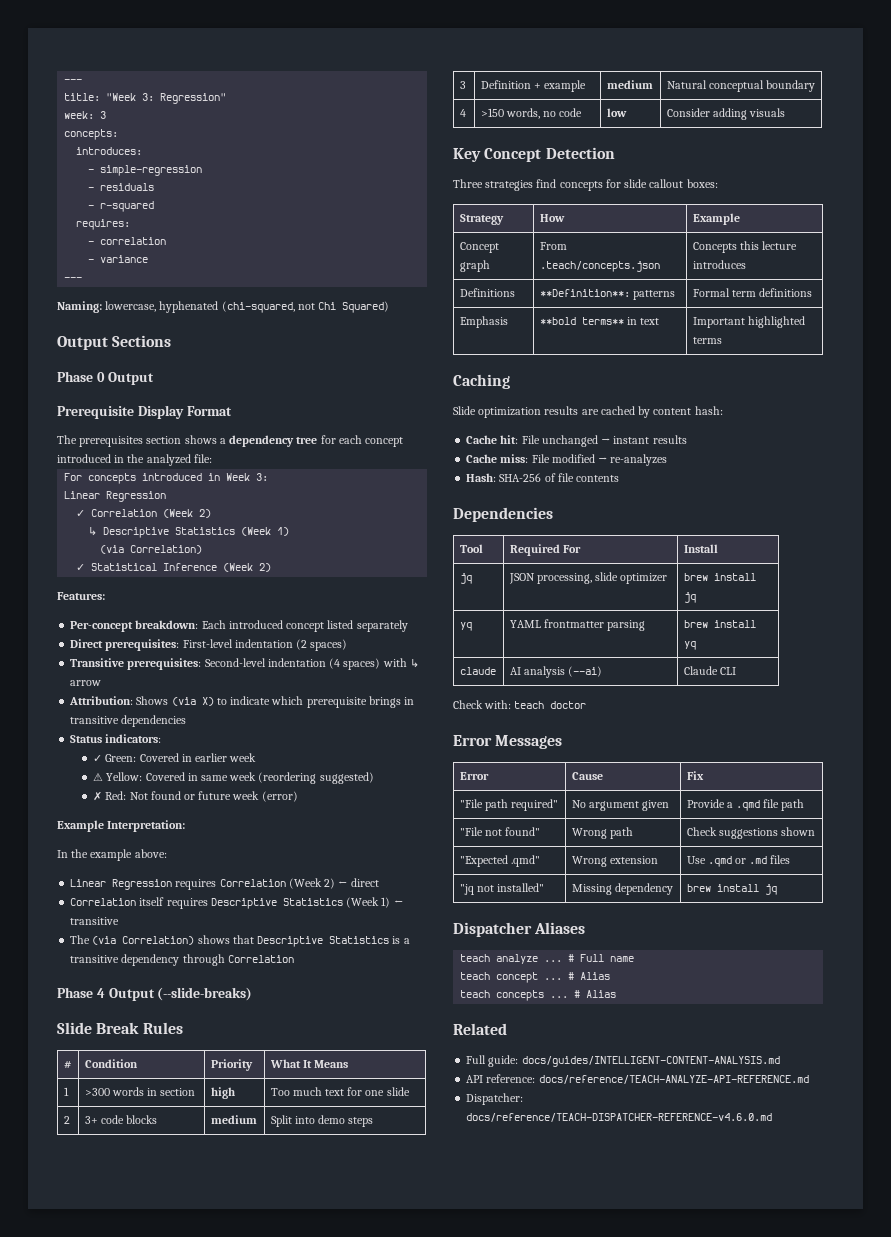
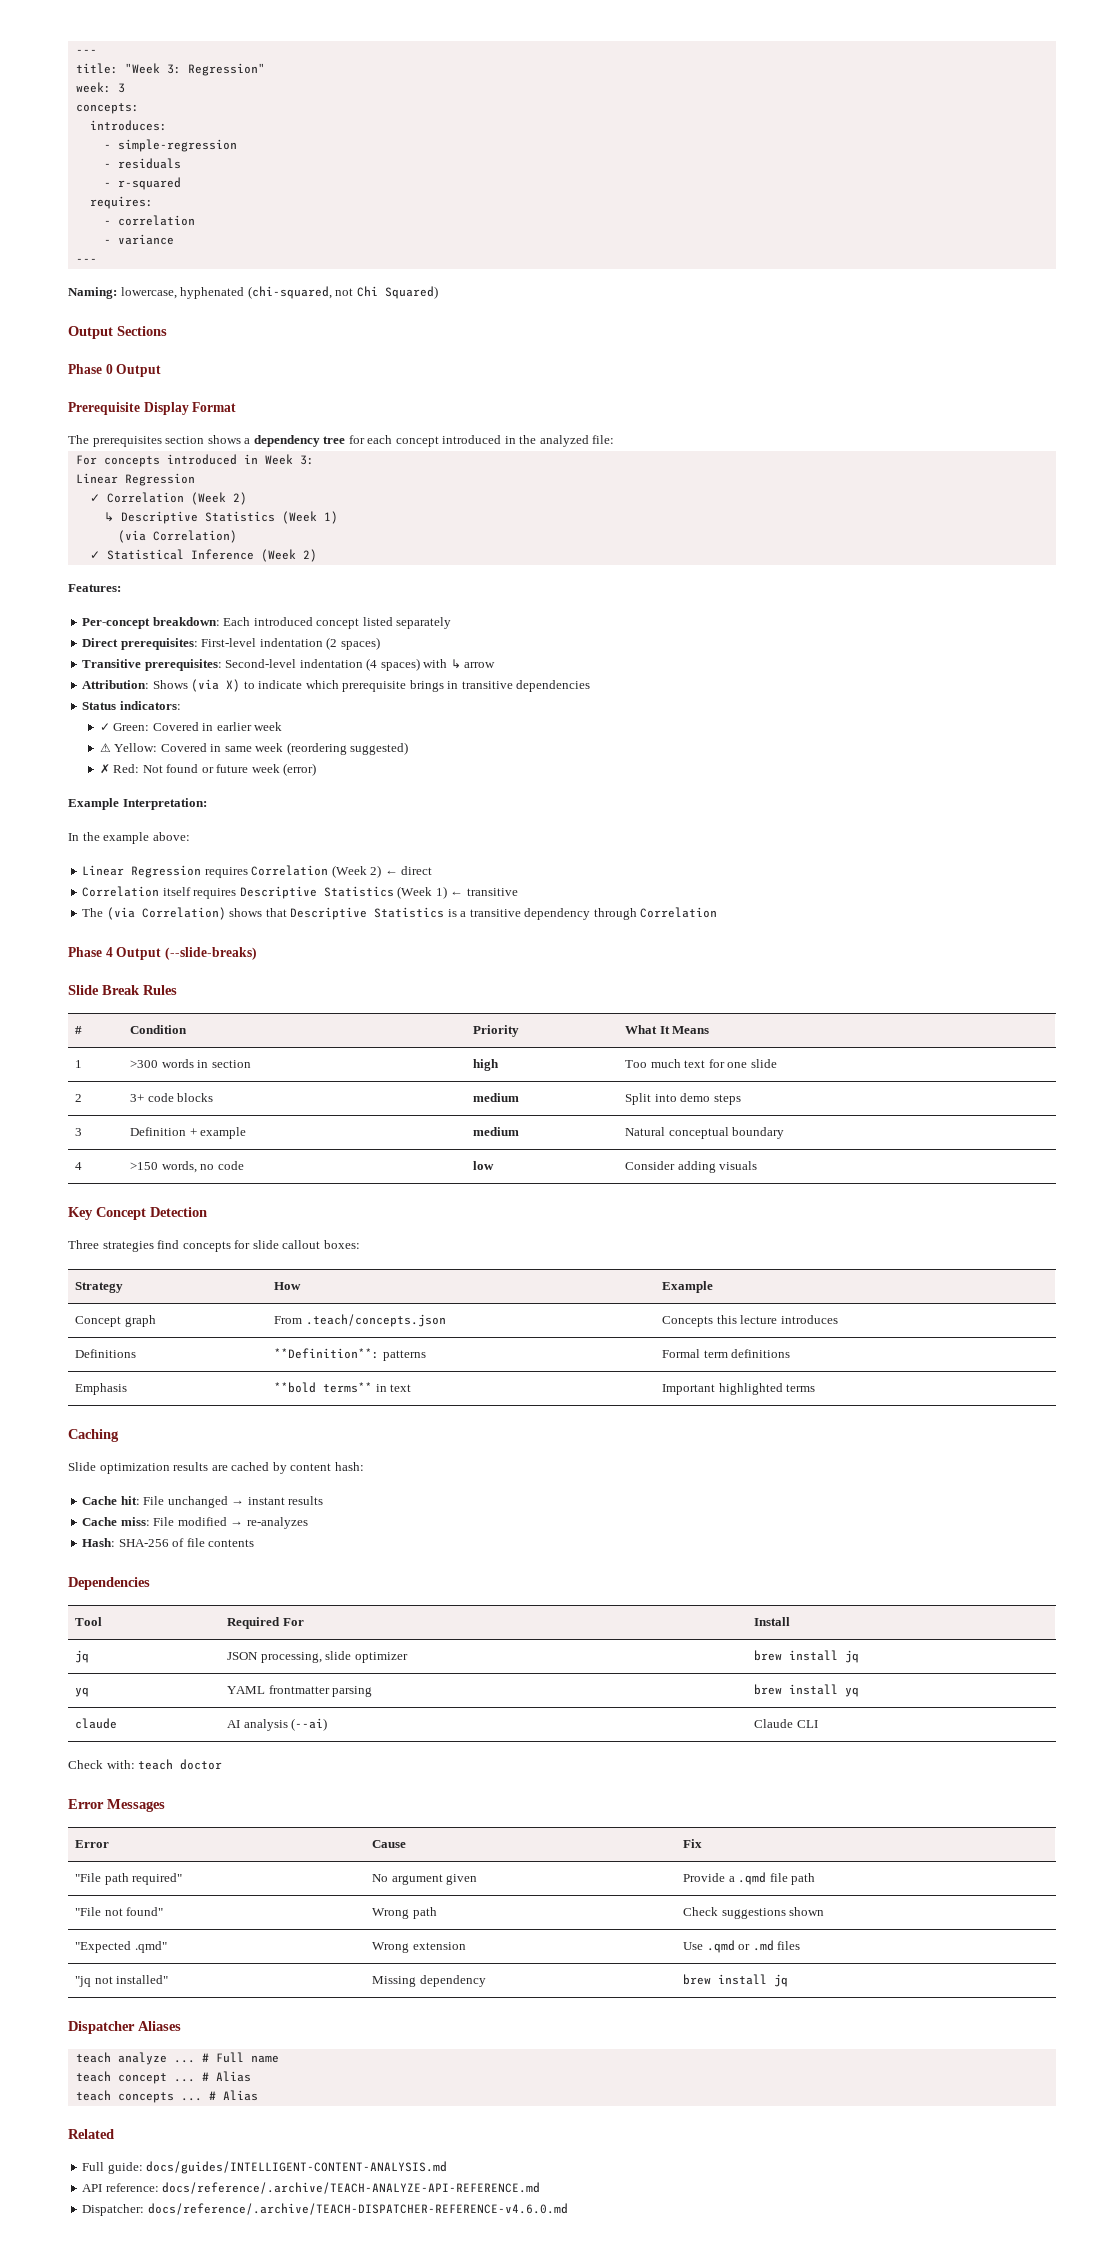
[538,1075,809,1084] docs/reference/TEACH-ANALYZE-API-REFERENCE.md -> [162,2182,541,2194] docs/reference/.archive/TEACH-ANALYZE-API-REFERENCE.md
[466,1113,773,1122] docs/reference/TEACH-DISPATCHER-REFERENCE-v4.6.0.md -> [147,2203,568,2215] docs/reference/.archive/TEACH-DISPATCHER-REFERENCE-v4.6.0.md

